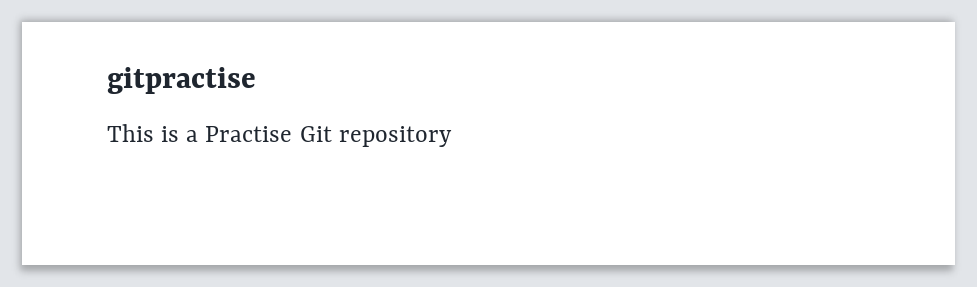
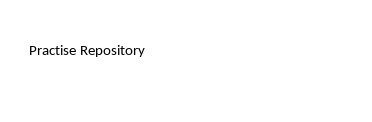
[107,67,256,94] [107,124,452,147] gitpractise // This is a Practise Git repository -> [29,45,145,57] Practise Repository

